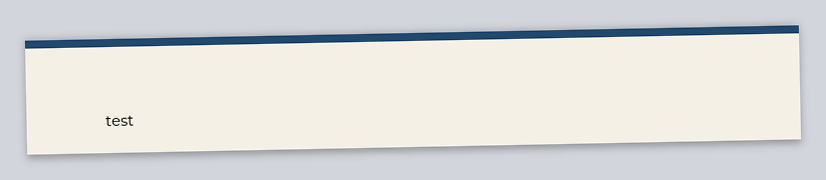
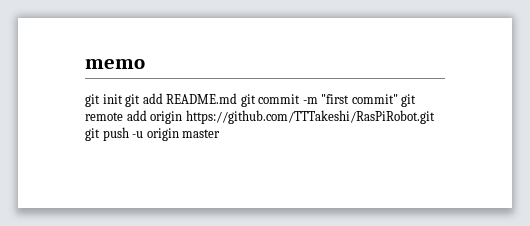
[105,115,134,127] test -> [85,59,145,69] [85,93,417,107] [85,110,435,124] [85,127,221,141] memo // git init git add README.md git commit -m "first commit" git remote add origin https://github.com/TTTakeshi/RasPiRobot.git git push -u origin master

